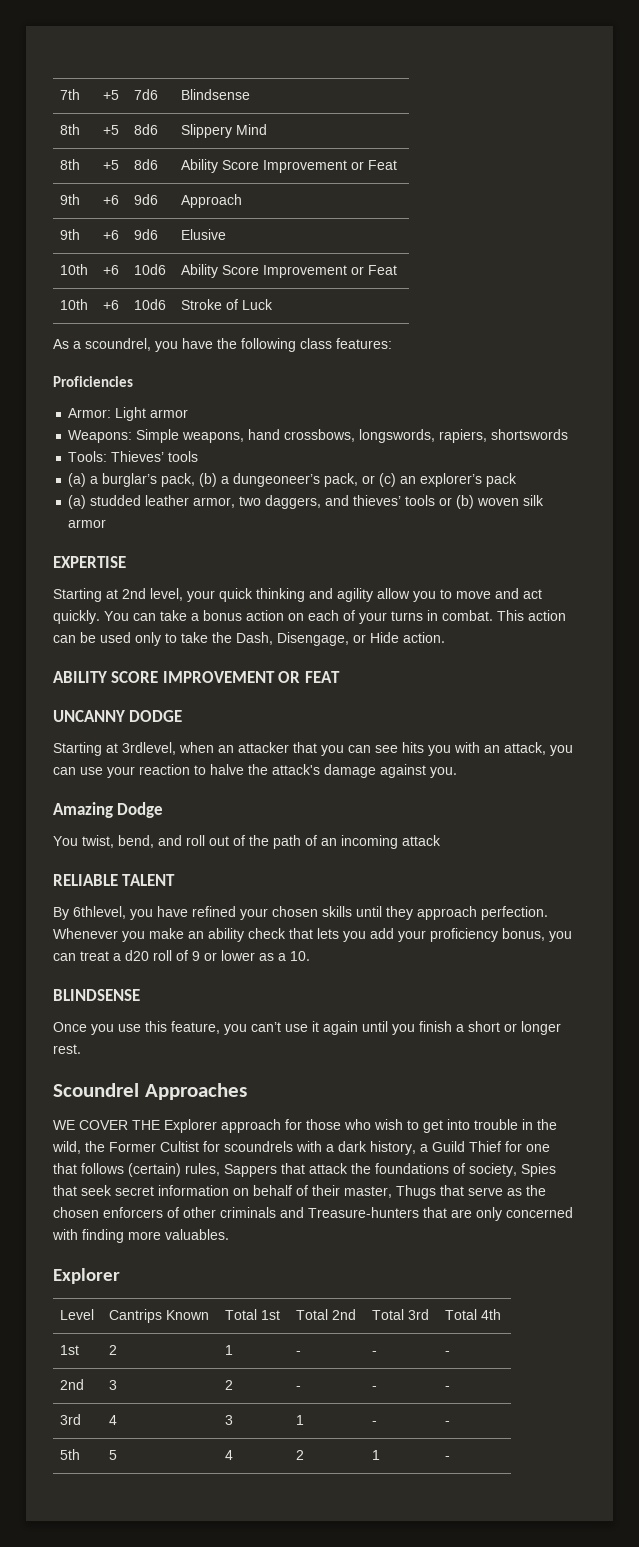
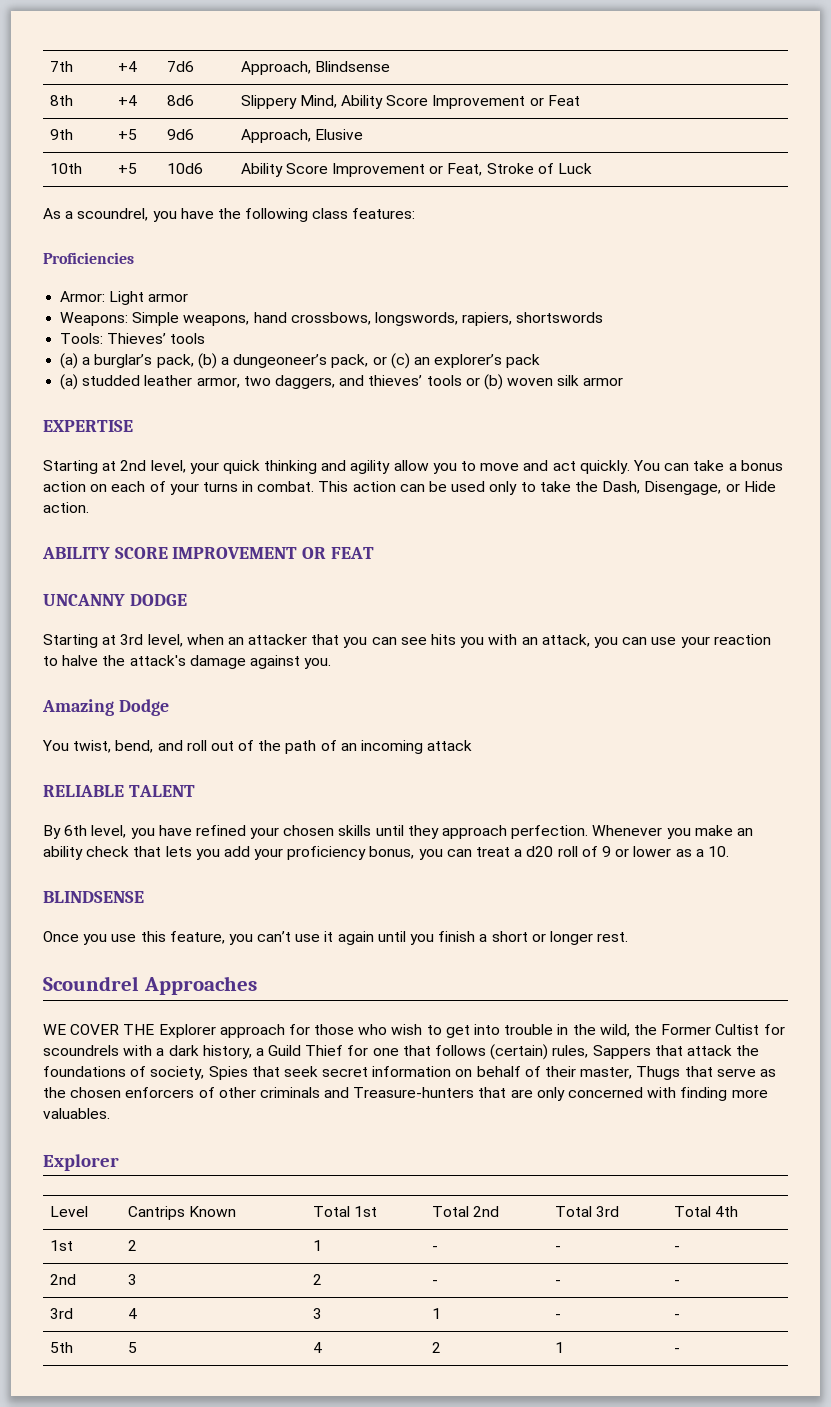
[103,90,120,100] +5 -> [117,61,137,72] +4
(159, 94) none -> [240,61,311,75] Approach,
[103,125,120,135] +5 -> [117,95,137,106] +4
[236,124,268,135] [60,159,81,170] [103,160,120,170] [134,159,159,170] Mind // 8th | +5 | 8d6 | -> [299,95,337,108] Mind,
[103,195,120,205] [134,194,159,205] [181,194,243,208] [60,229,81,240] [103,230,120,240] [134,229,159,240] +6 | 9d6 | Approach // 9th | +6 | 9d6 | -> [117,129,137,140] [166,129,194,140] [240,129,311,143] +5 | 9d6 | Approach,
[103,265,120,275] +6 -> [117,163,137,174] +5
[368,265,398,275] [60,299,89,310] [103,300,120,310] [134,299,167,310] Feat // 10th | +6 | 10d6 | -> [447,163,483,176] Feat,
[122,742,176,755] 3rdlevel, -> [120,634,183,647] 3rd level,
[73,906,126,919] 6thlevel, -> [64,825,127,838] 6th level,

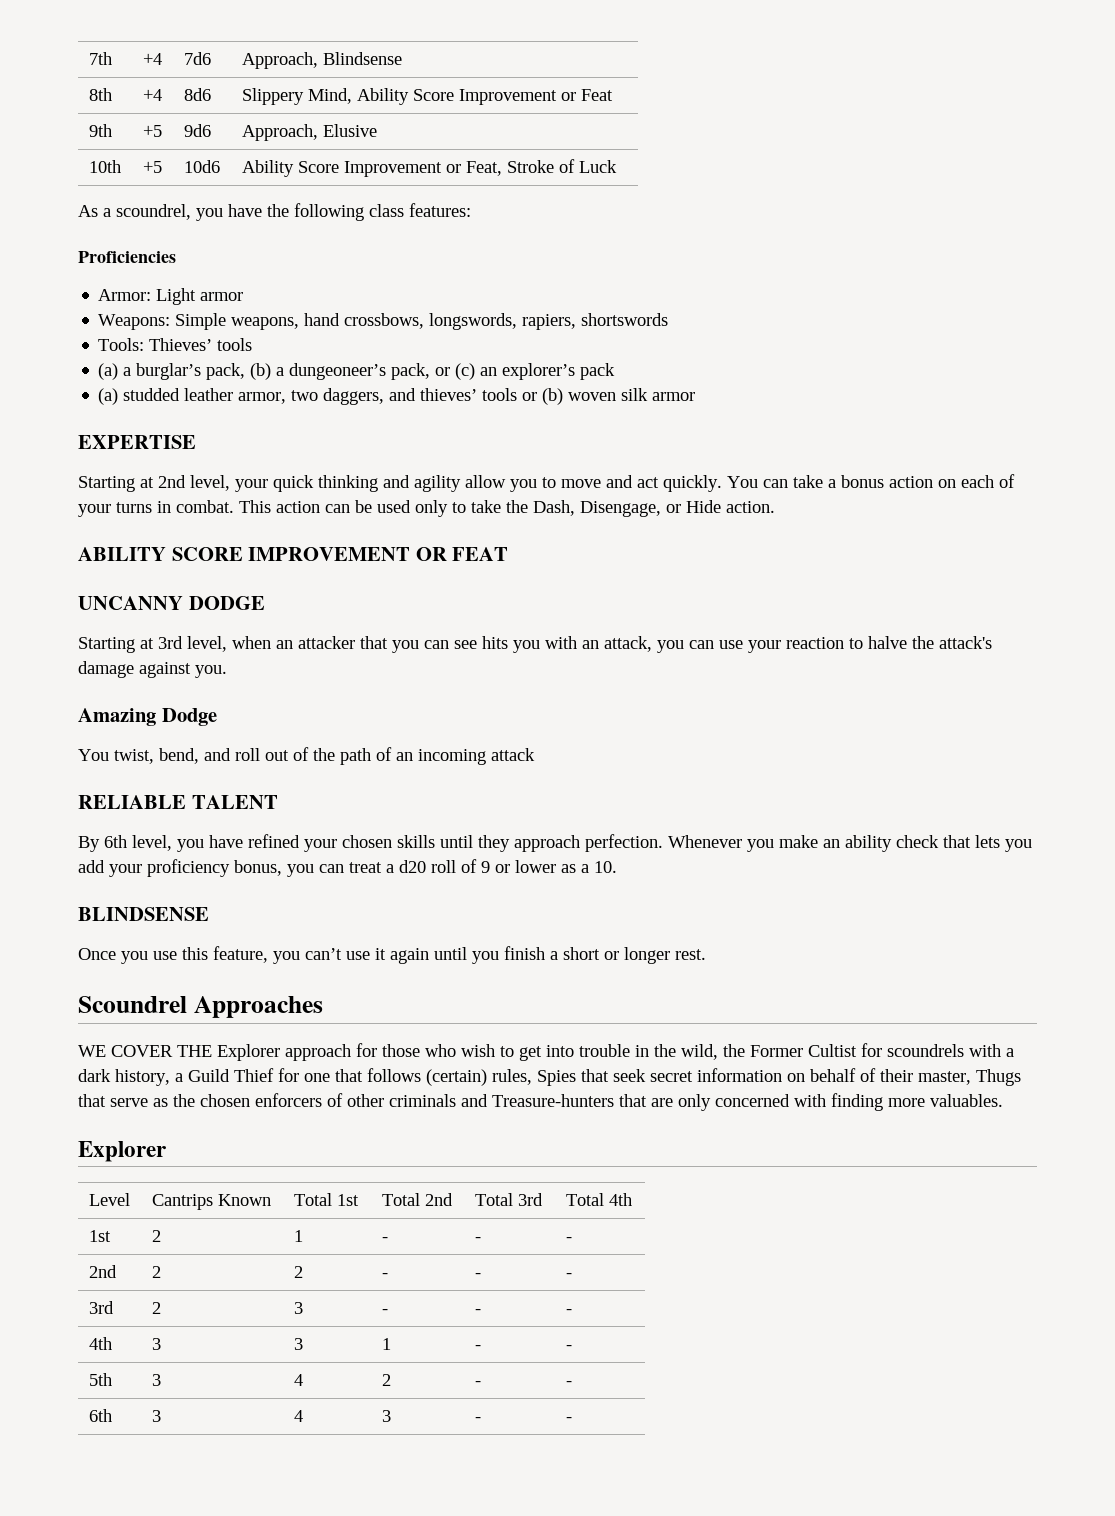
[592,1045,760,1059] [43,1066,205,1080] Sappers that attack the foundations of society, -> (532, 1077) none
[127,1274,137,1285] 3 -> [151,1266,161,1278] 2
[127,1308,137,1319] 4 -> [151,1302,161,1314] [293,1302,303,1314] [381,1309,388,1314] [474,1309,481,1314] [565,1309,572,1314] [88,1337,112,1350] [151,1338,161,1350] 2 | 3 | - | - | - // 4th | 3
[127,1342,137,1353] 5 -> [151,1374,161,1386] 3
[554,1342,564,1353] [673,1348,680,1353] 1 | - -> [474,1381,481,1386] [565,1381,572,1386] [88,1409,112,1422] [151,1410,161,1422] [293,1410,303,1422] [381,1410,391,1422] [474,1417,481,1422] [565,1417,572,1422] - | - // 6th | 3 | 4 | 3 | - | -

